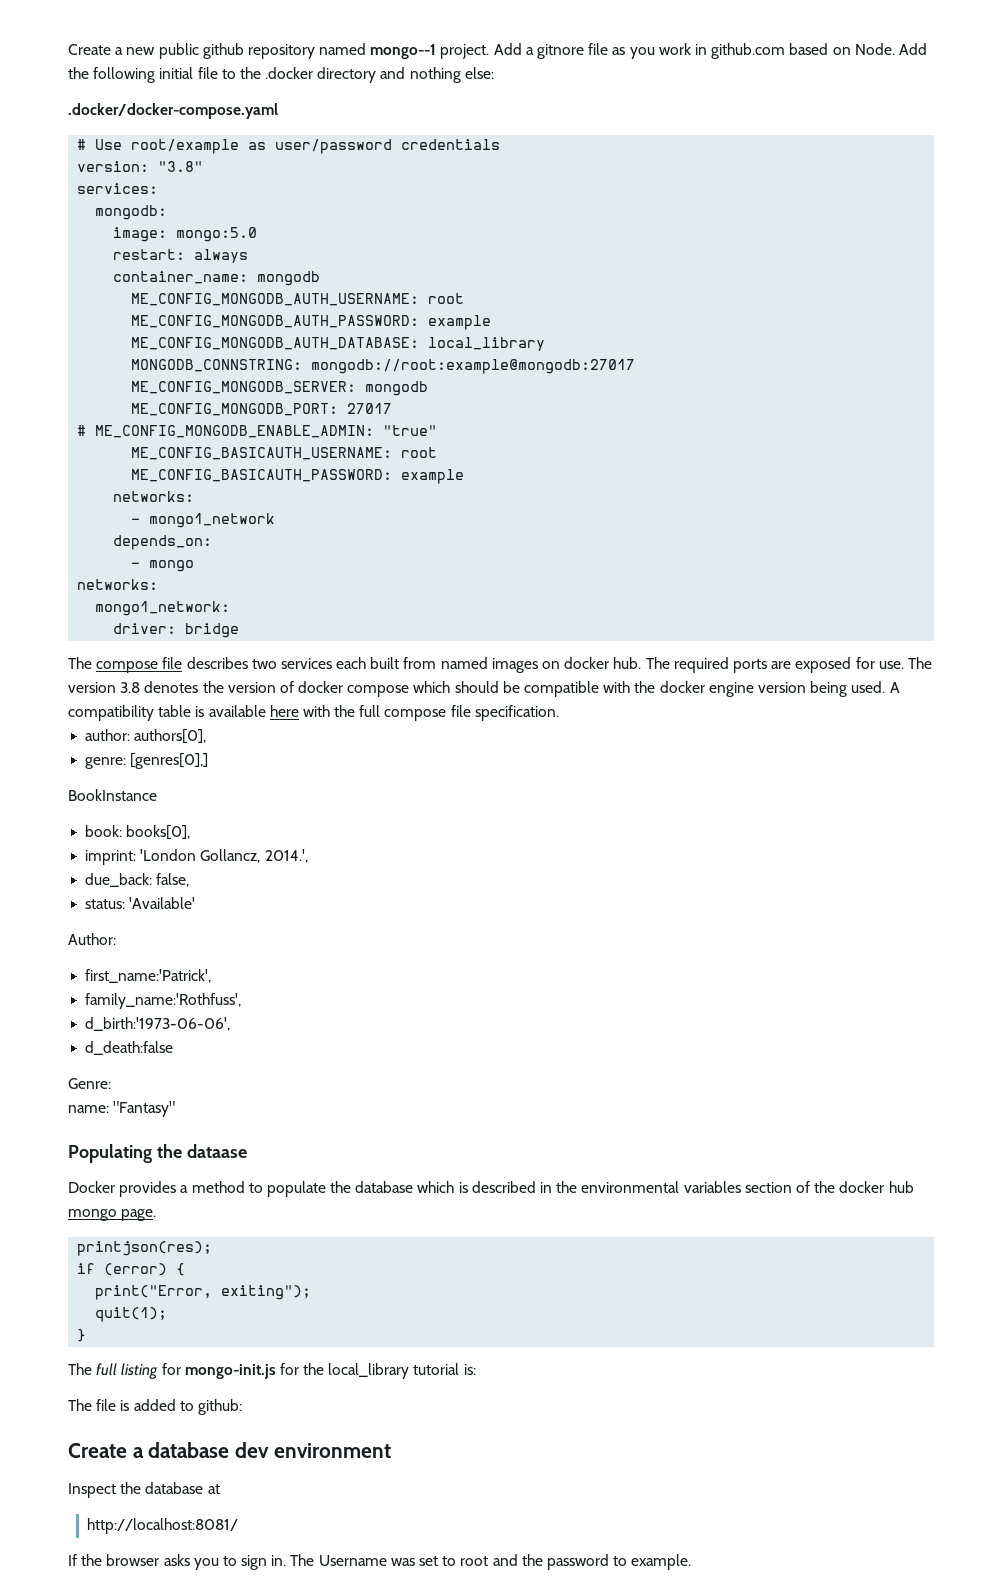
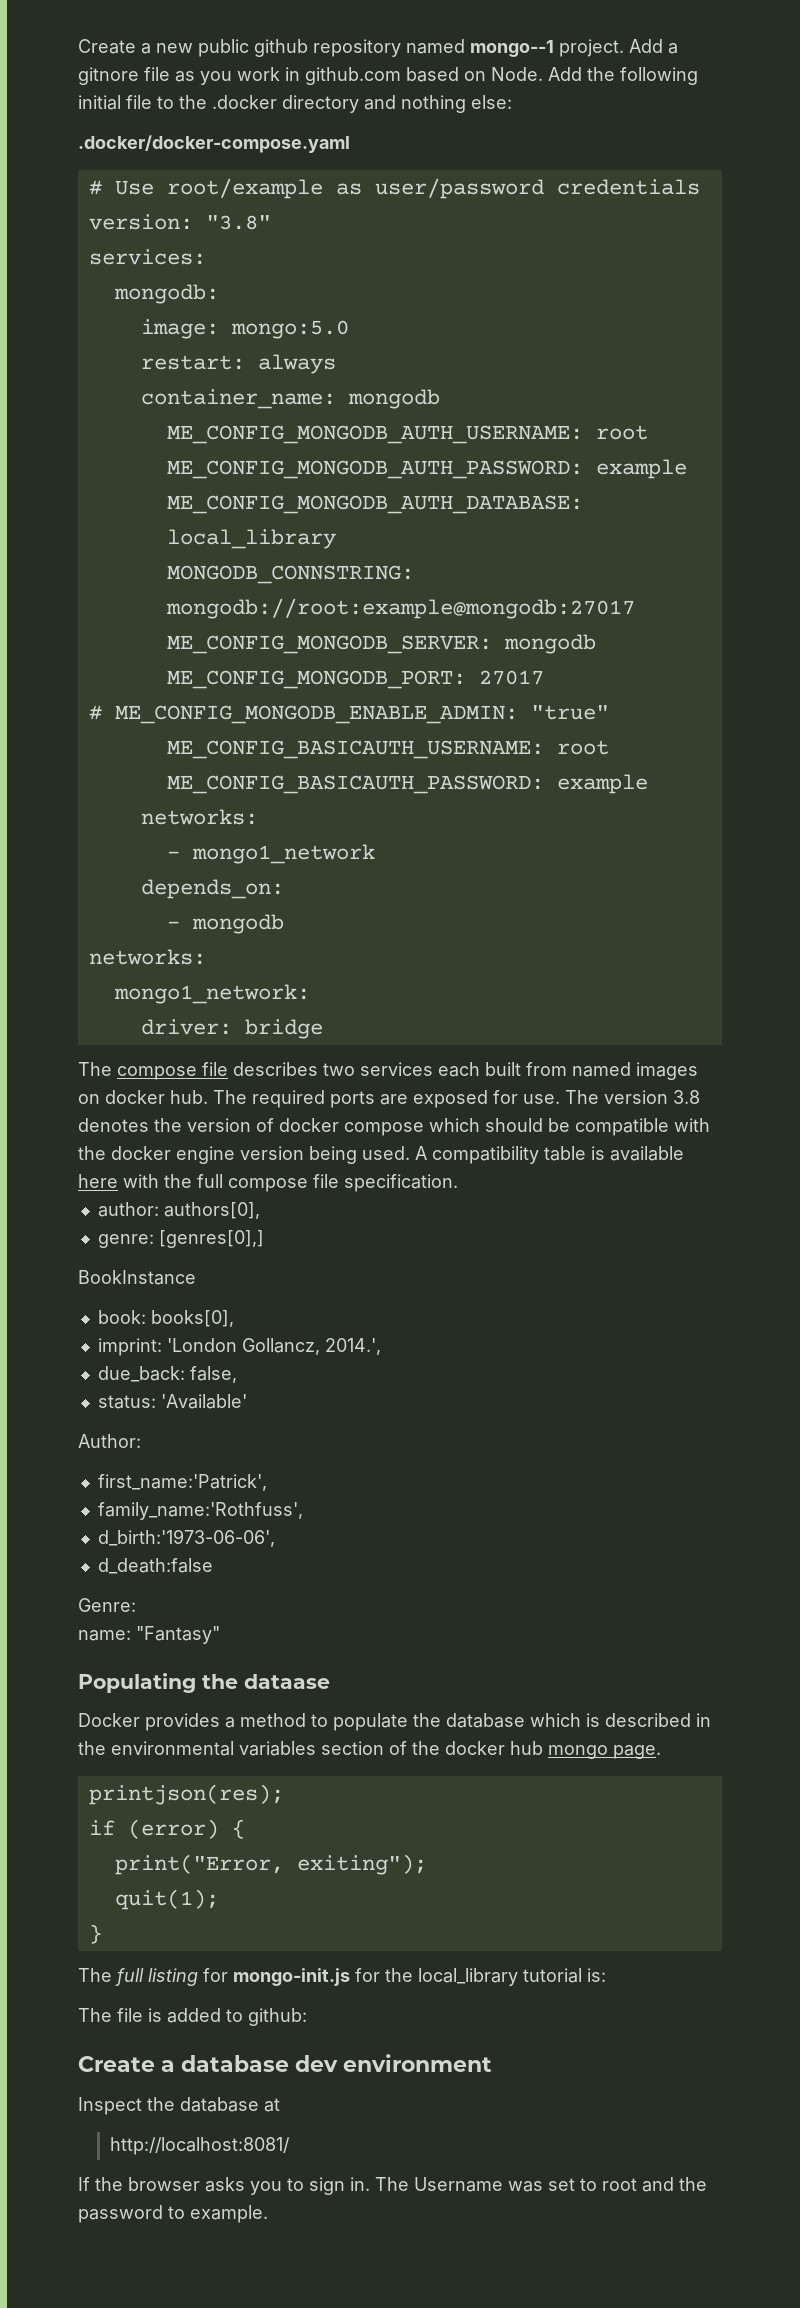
[149,560,195,572] mongo -> [191,914,284,934] mongodb

